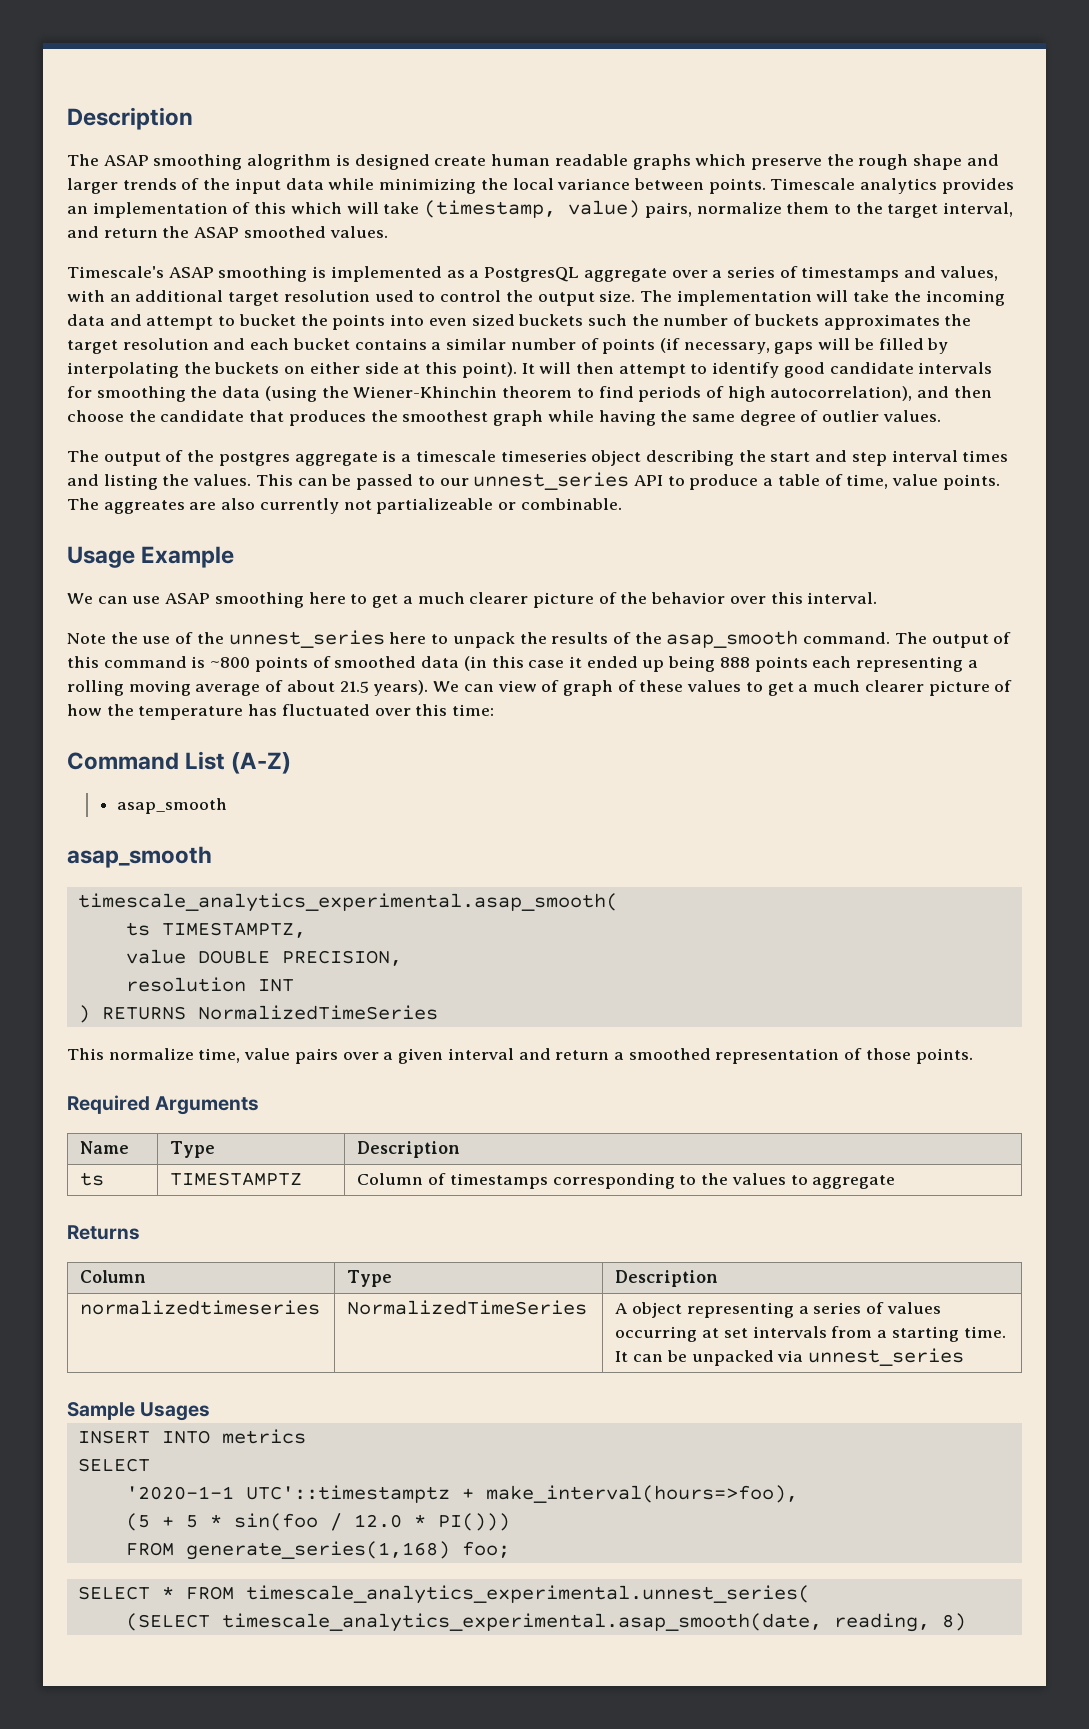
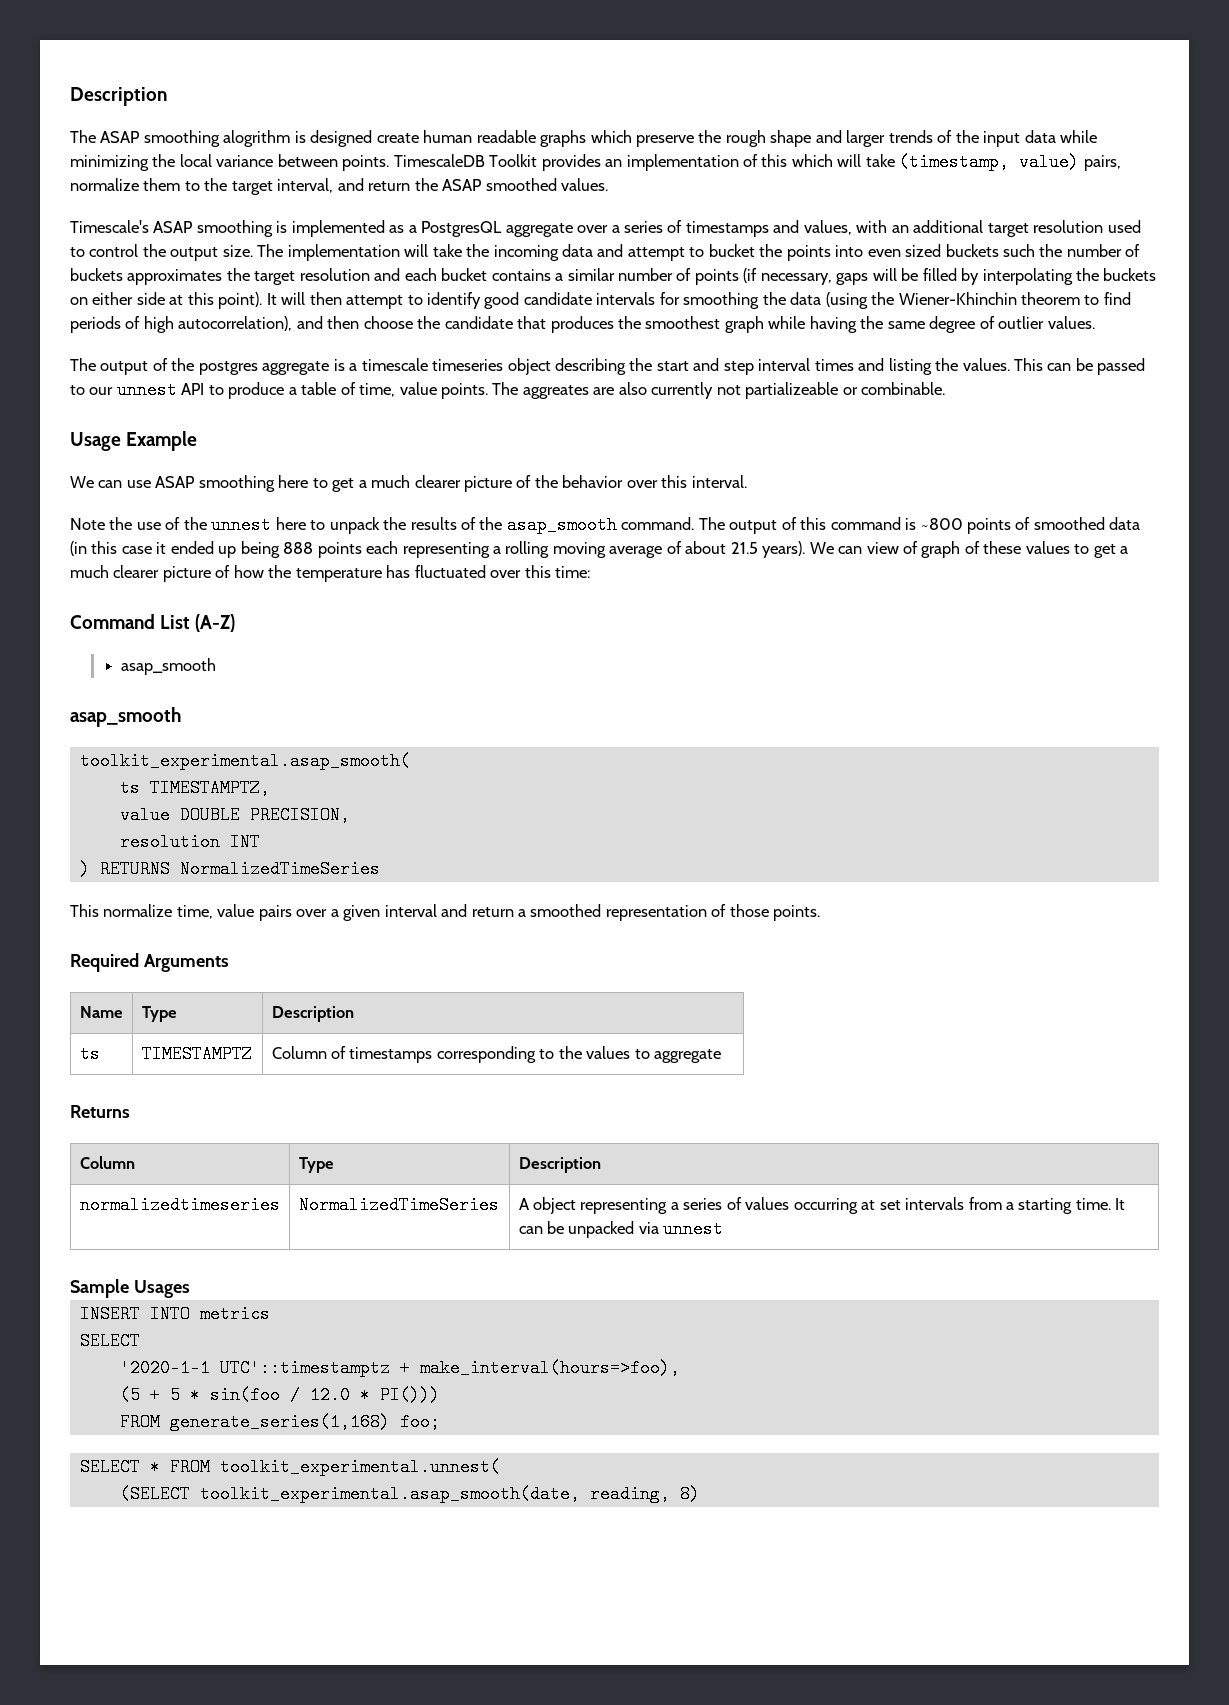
[770,178,938,194] Timescale analytics -> [393,154,538,167] TimescaleDB Toolkit
[473,472,630,490] unnest_series -> [116,381,177,399] unnest
[228,630,385,648] unnest_series -> [211,516,272,534] unnest
[77,893,618,912] timescale_analytics_experimental.asap_smooth( -> [79,752,410,770] toolkit_experimental.asap_smooth(
[808,1348,965,1366] unnest_series -> [663,1220,724,1238] unnest
[245,1585,810,1604] timescale_analytics_experimental.unnest_series( -> [219,1458,500,1476] toolkit_experimental.unnest(
[221,1613,822,1632] timescale_analytics_experimental.asap_smooth(date, -> [199,1485,580,1503] toolkit_experimental.asap_smooth(date,

